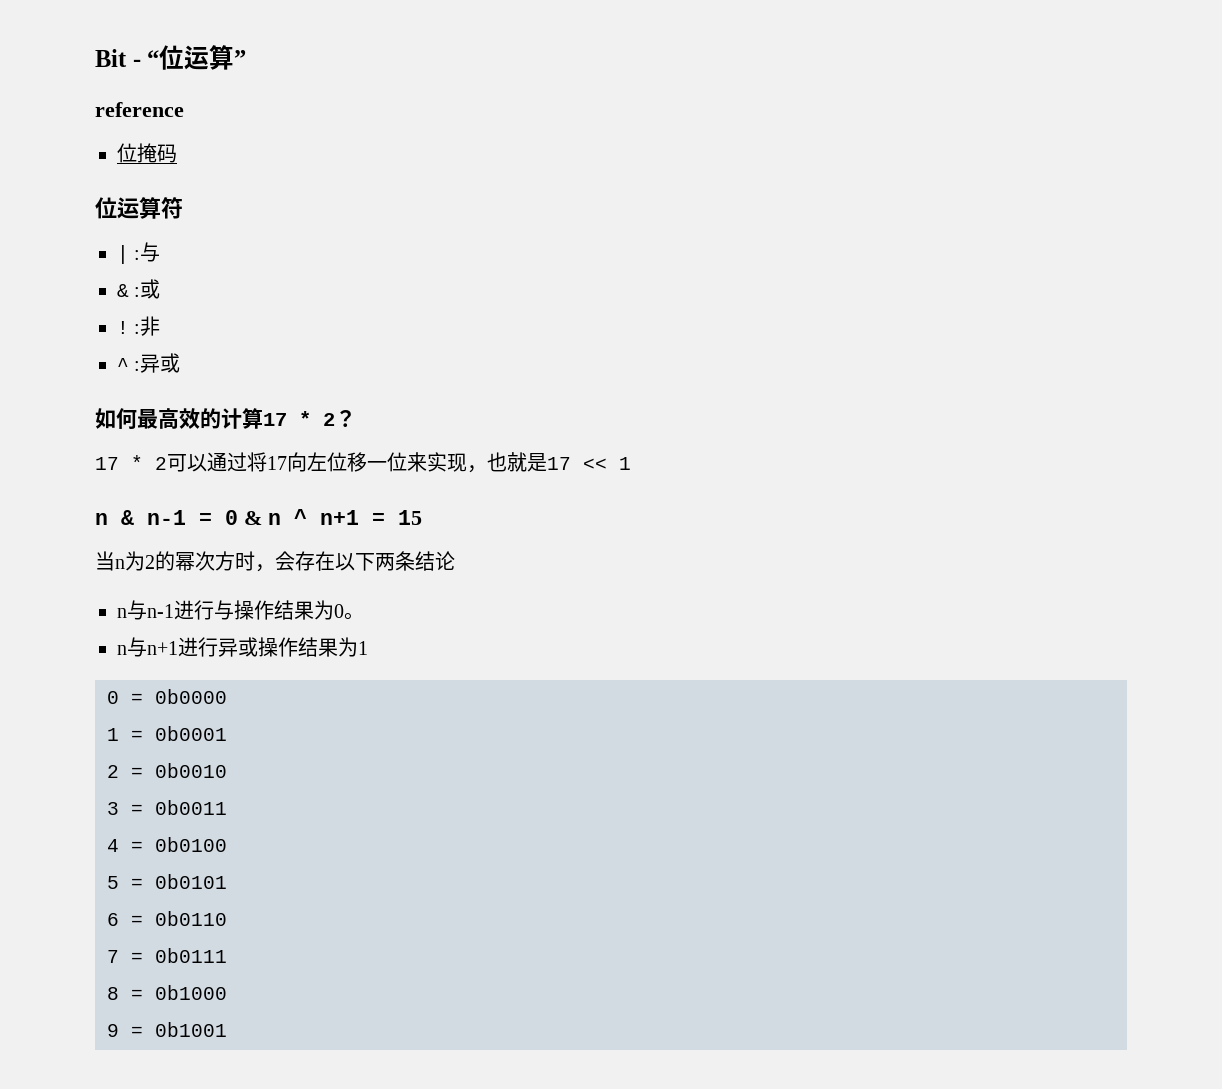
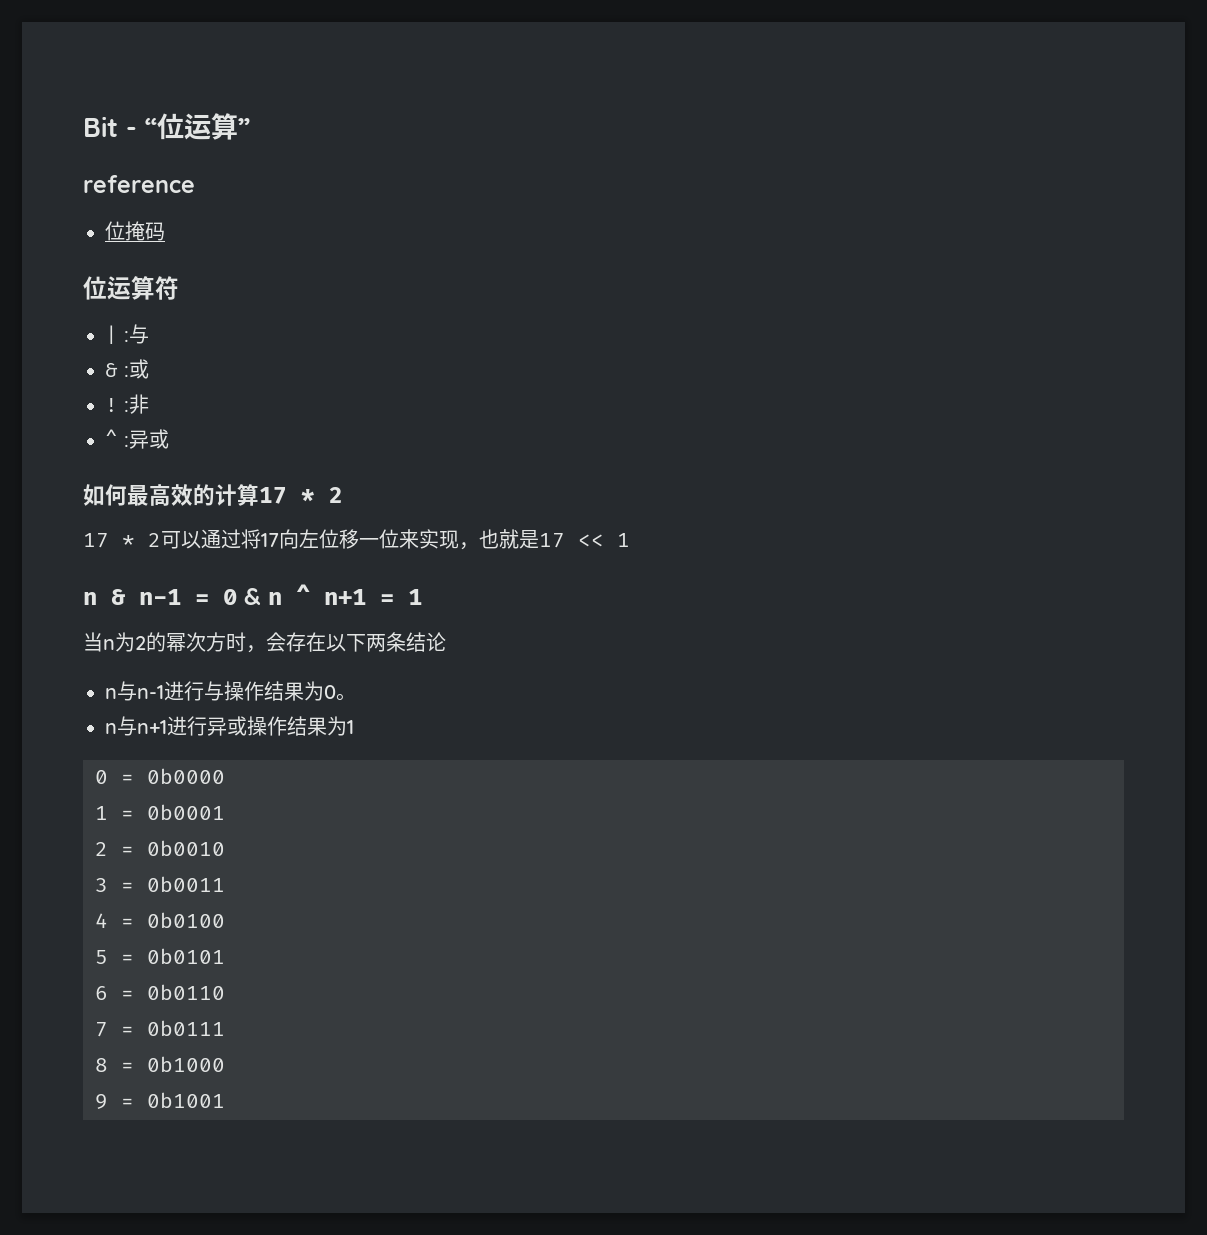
[335,410,356,427] ？ -> (343, 495) none
[398,510,422,525] 15 -> [408,589,422,605] 1

